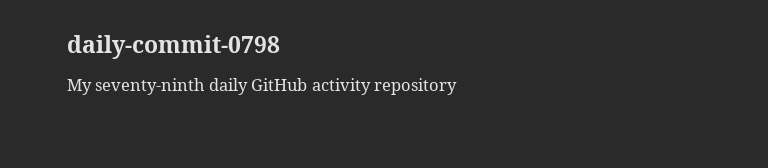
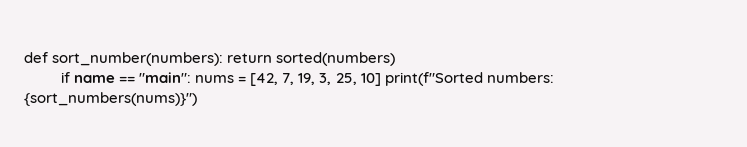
[67,35,280,59] [67,78,458,95] daily-commit-0798 // My seventy-ninth daily GitHub activity repository -> [24,52,396,66] [60,72,554,86] [24,92,197,106] def sort_number(numbers): return sorted(numbers) // if name == "main": nums = [42, 7, 19, 3, 25, 10] print(f"Sorted numbers: {sort_numbers(nums)}")

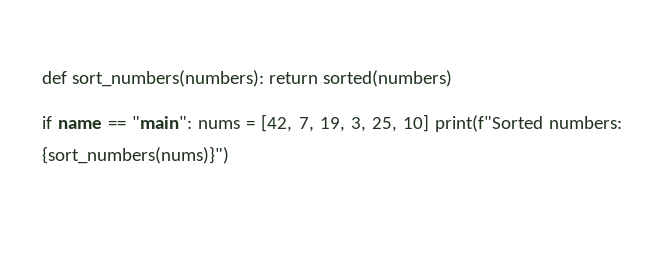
[52,52,224,66] sort_number(numbers): -> [71,70,264,87] sort_numbers(numbers):

